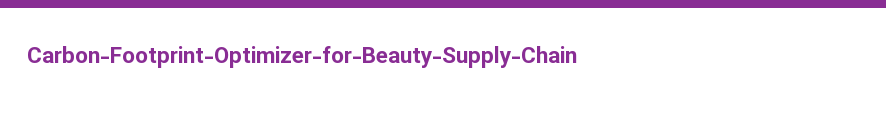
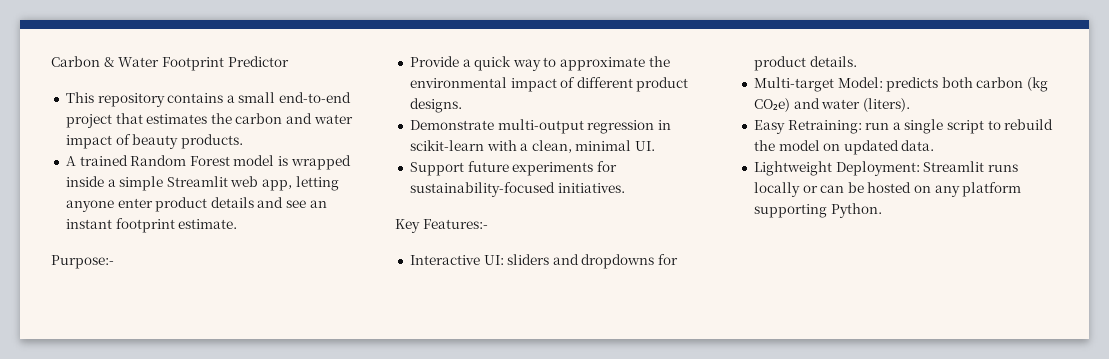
[27,46,577,68] Carbon-Footprint-Optimizer-for-Beauty-Supply-Chain -> [51,56,289,71] [65,92,352,107] [65,113,353,128] [65,134,243,149] [65,155,351,170] [65,176,339,191] [65,197,327,212] [65,218,238,233] [51,255,114,269] [409,56,670,71] [409,77,689,92] [409,98,462,113] [409,119,671,134] [409,140,656,153] [409,161,617,176] [409,182,625,197] [395,219,488,233] [409,254,679,269] [753,56,857,71] [753,77,1049,92] [753,98,910,112] [753,119,1054,134] [753,140,935,155] [753,161,1018,176] [753,182,1022,197] [753,203,882,218] Carbon & Water Footprint Predictor // This repository contains a small end-to-end project that estimates the carbon and water impact of beauty products. // A trained Random Forest model is wrapped inside a simple Streamlit web app, letting anyone enter product details and see an instant footprint estimate. // Purpose:- // Provide a quick way to approximate the environmental impact of different product designs. // Demonstrate multi-output regression in scikit-learn with a clean, minimal UI. // Support future experiments for sustainability-focused initiatives. // Key Features:- // Interactive UI: sliders and dropdowns for product details. // Multi-target Model: predicts both carbon (kg CO₂e) and water (liters). // Easy Retraining: run a single script to rebuild the model on updated data. // Lightweight Deployment: Streamlit runs locally or can be hosted on any platform supporting Python.

